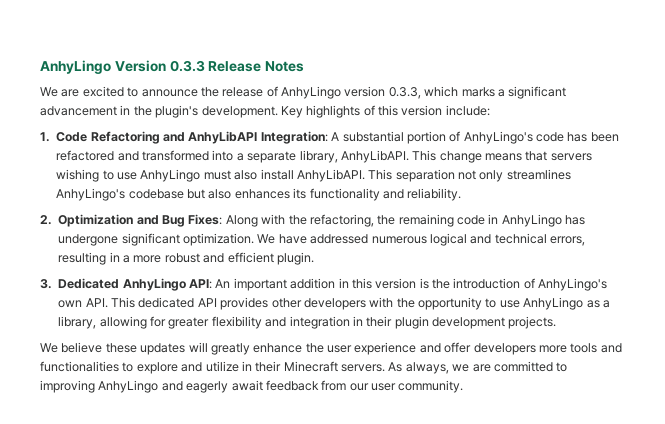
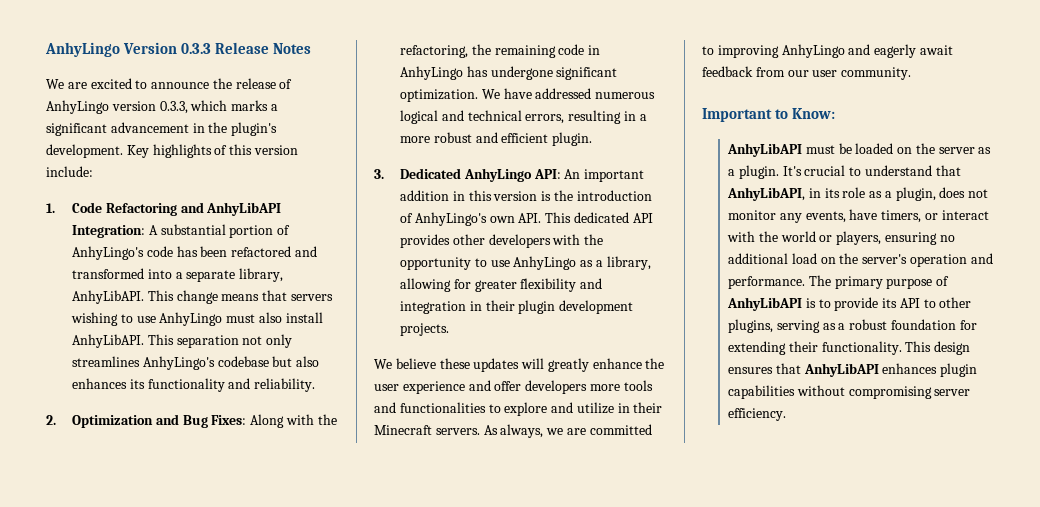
(464, 386) none -> [702,108,835,122] [726,143,992,157] [727,165,961,179] [726,187,989,201] [727,209,989,223] [726,231,955,245] [727,253,993,267] [727,275,950,289] [726,297,972,311] [727,319,977,333] [727,341,971,355] [727,363,978,377] [727,385,971,399] [727,408,786,421] // Important to Know: // AnhyLibAPI must be loaded on the server as a plugin. It's crucial to understand that AnhyLibAPI, in its role as a plugin, does not monitor any events, have timers, or interact with the world or players, ensuring no additional load on the server's operation and performance. The primary purpose of AnhyLibAPI is to provide its API to other plugins, serving as a robust foundation for extending their functionality. This design ensures that AnhyLibAPI enhances plugin capabilities without compromising server efficiency.

